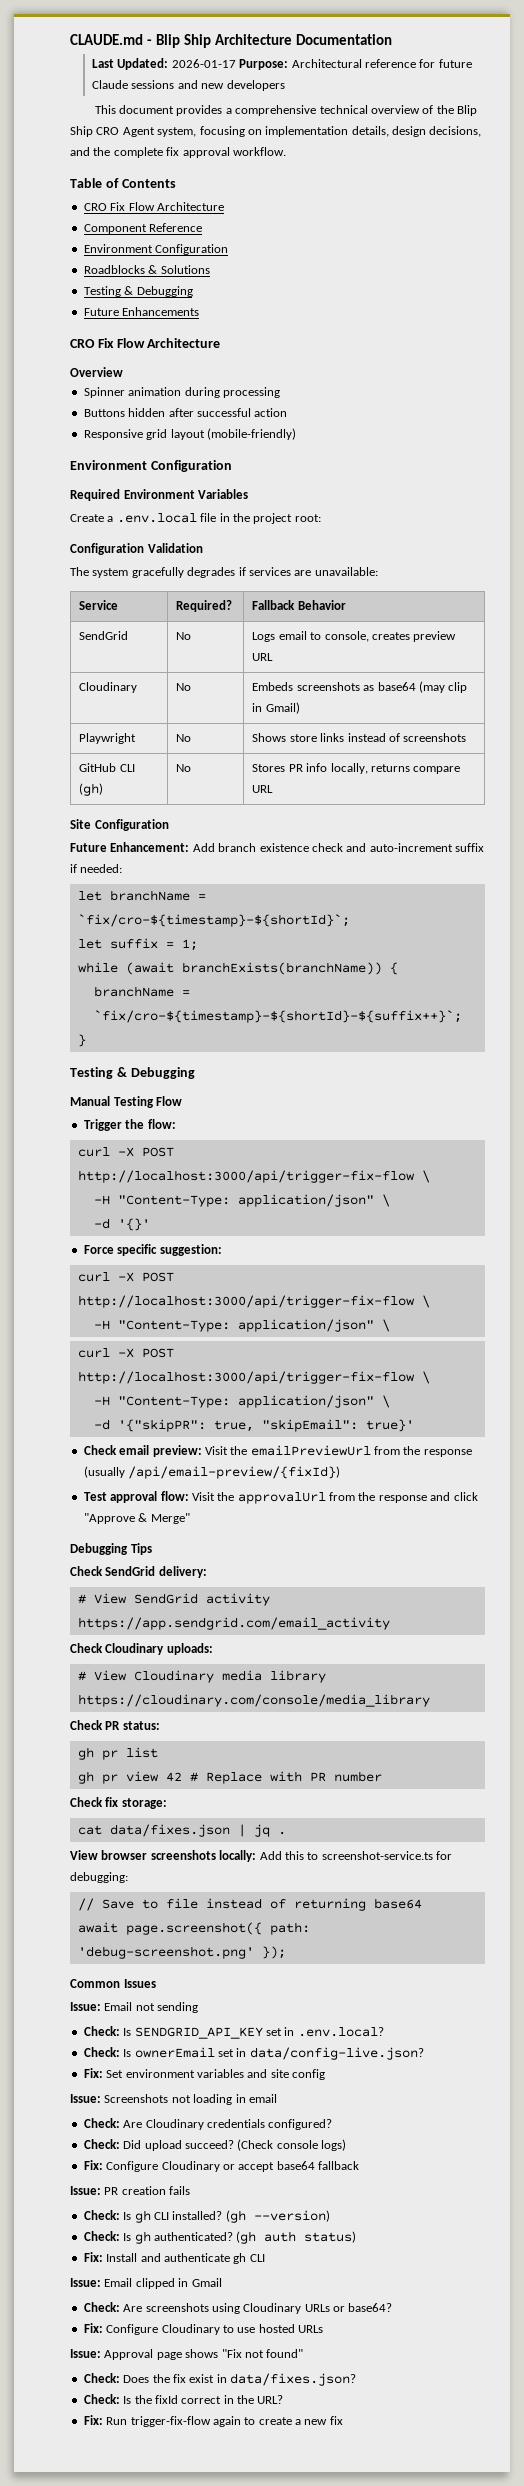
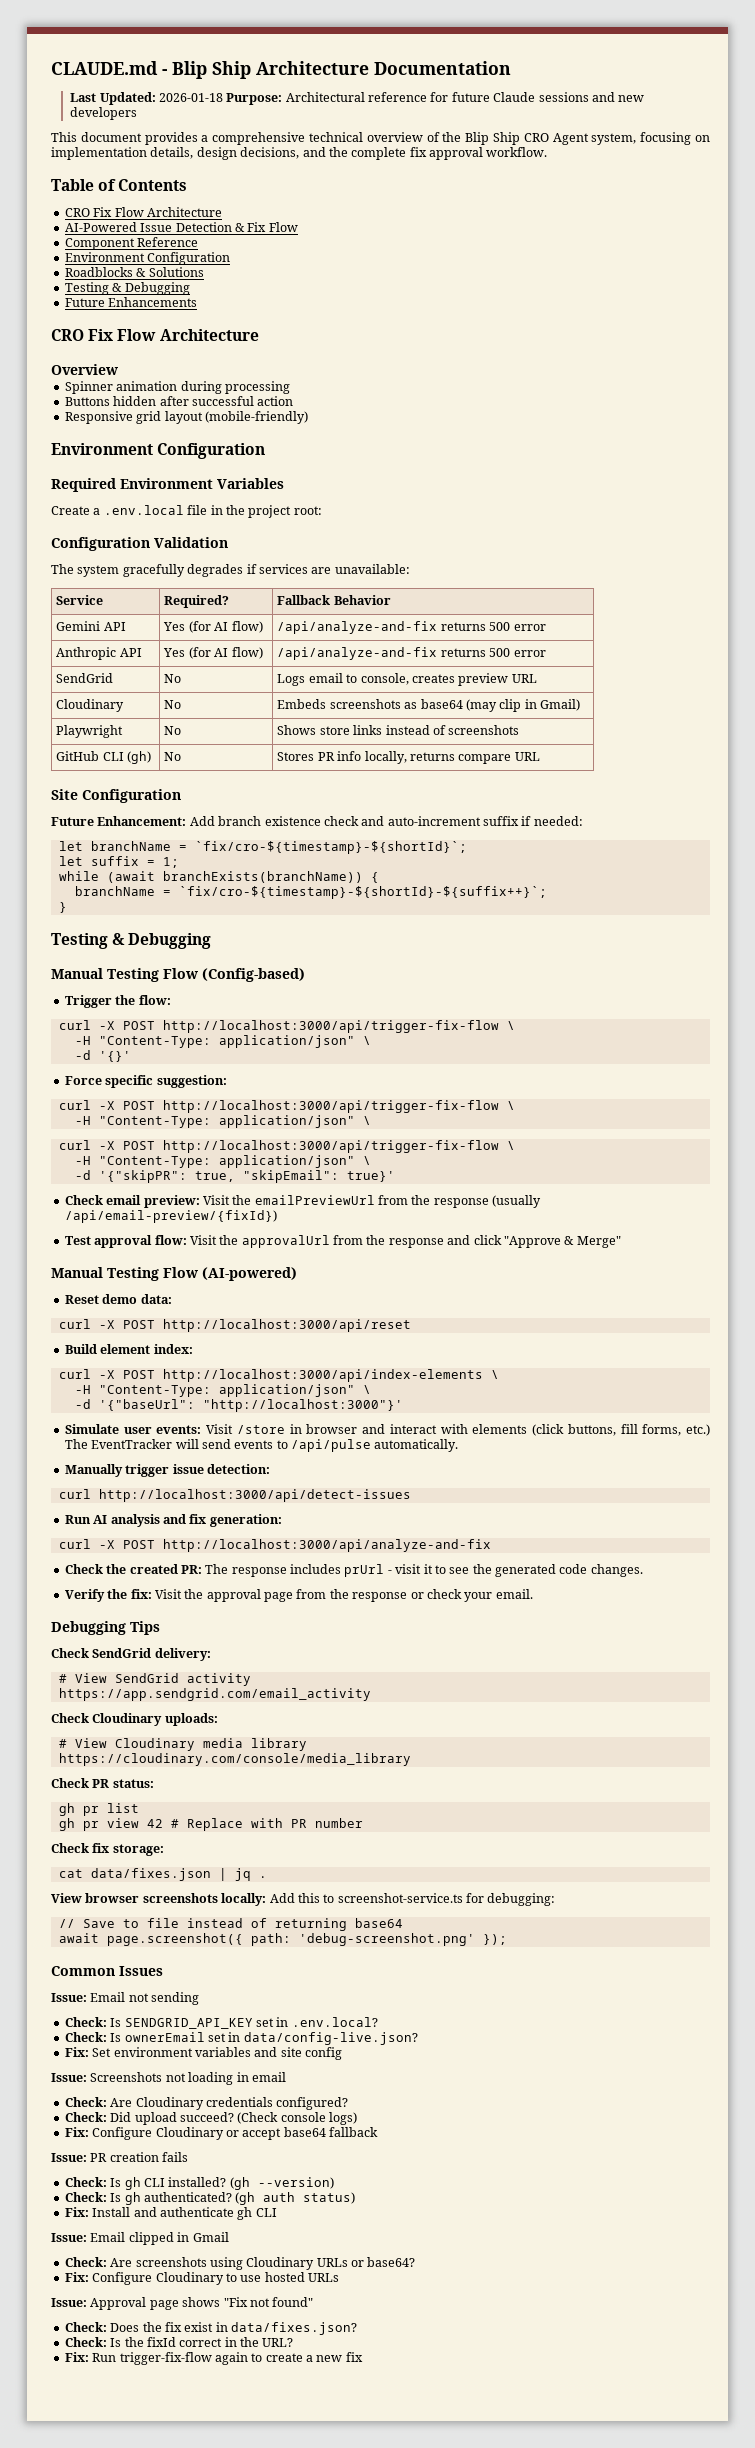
[171,59,236,68] 2026-01-17 -> [158,93,223,102] 2026-01-18
(224, 206) none -> [64,222,298,232] // AI-Powered Issue Detection & Fix Flow
(346, 605) none -> [56,621,126,631] [163,621,263,633] [277,621,546,634] [56,647,142,660] [163,647,263,659] [277,647,546,660] // Gemini API | Yes (for AI flow) | /api/analyze-and-fix returns 500 error // Anthropic API | Yes (for AI flow) | /api/analyze-and-fix returns 500 error
(183, 1101) none -> [202,968,305,982] (Config-based)
(190, 1518) none -> [51,1267,297,1281] [64,1294,172,1304] [58,1319,411,1332] [64,1344,193,1354] [58,1369,499,1382] [74,1384,371,1397] [74,1399,403,1412] [64,1424,710,1436] [64,1439,459,1452] [64,1464,270,1477] [58,1489,411,1502] [64,1514,282,1527] [58,1539,491,1552] [64,1564,643,1577] [64,1589,533,1602] // Manual Testing Flow (AI-powered) // Reset demo data: // curl -X POST http://localhost:3000/api/reset // Build element index: // curl -X POST http://localhost:3000/api/index-elements \ // -H "Content-Type: application/json" \ // -d '{"baseUrl": "http://localhost:3000"}' // Simulate user events: Visit /store in browser and interact with elements (click buttons, fill forms, etc.) The EventTracker will send events to /api/pulse automatically. // Manually trigger issue detection: // curl http://localhost:3000/api/detect-issues // Run AI analysis and fix generation: // curl -X POST http://localhost:3000/api/analyze-and-fix // Check the created PR: The response includes prUrl - visit it to see the generated code changes. // Verify the fix: Visit the approval page from the response or check your email.

